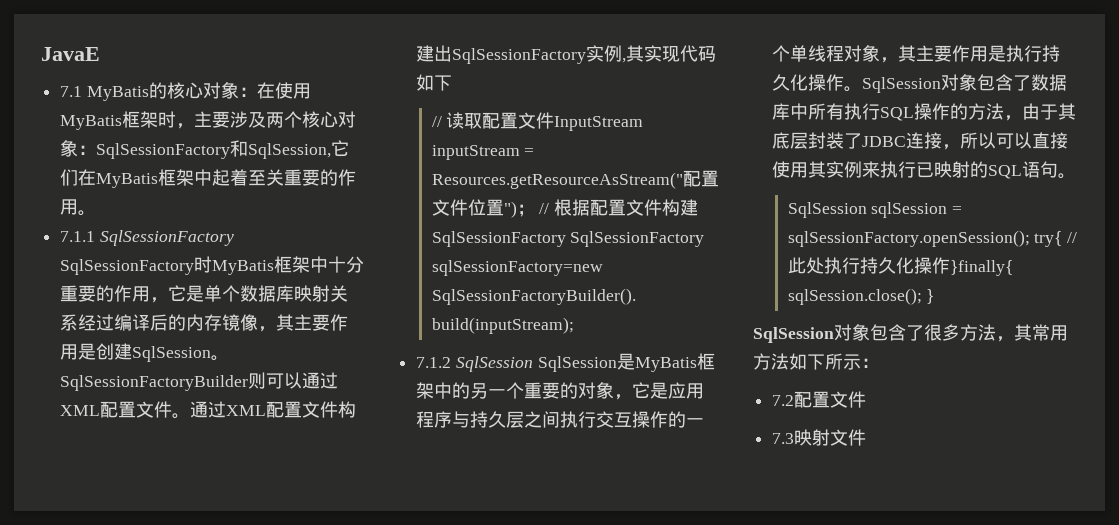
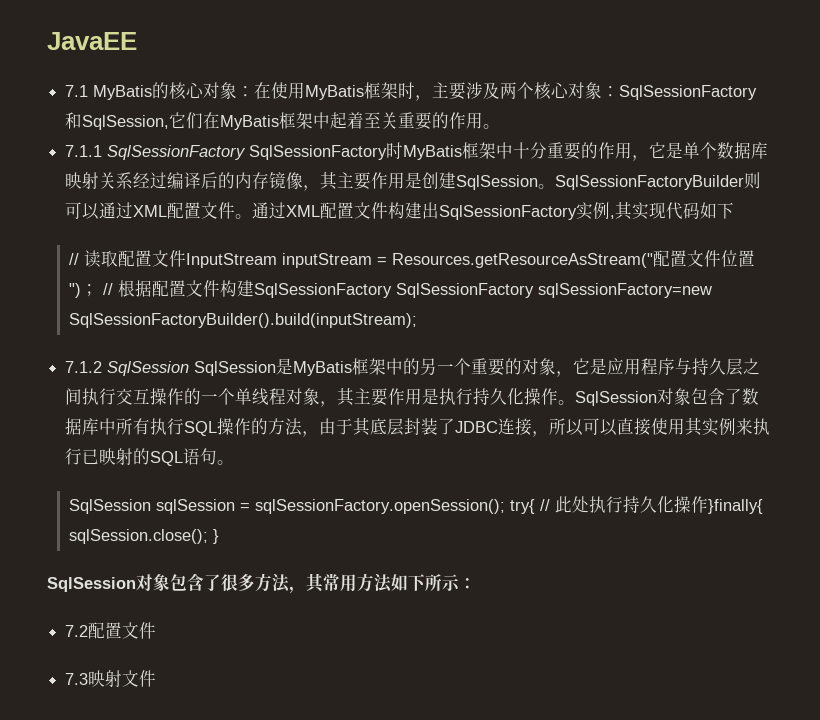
[41,47,100,61] JavaE -> [47,32,137,50] JavaEE

